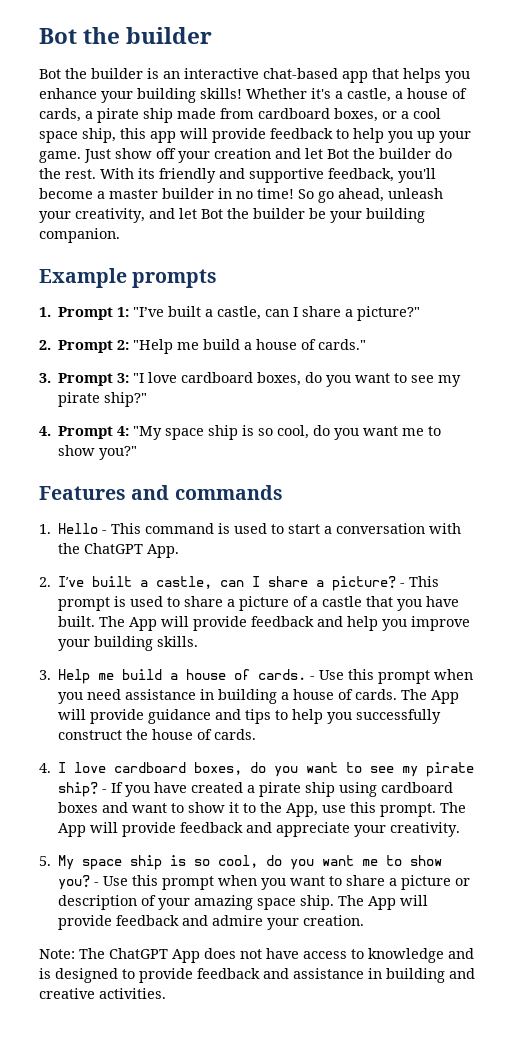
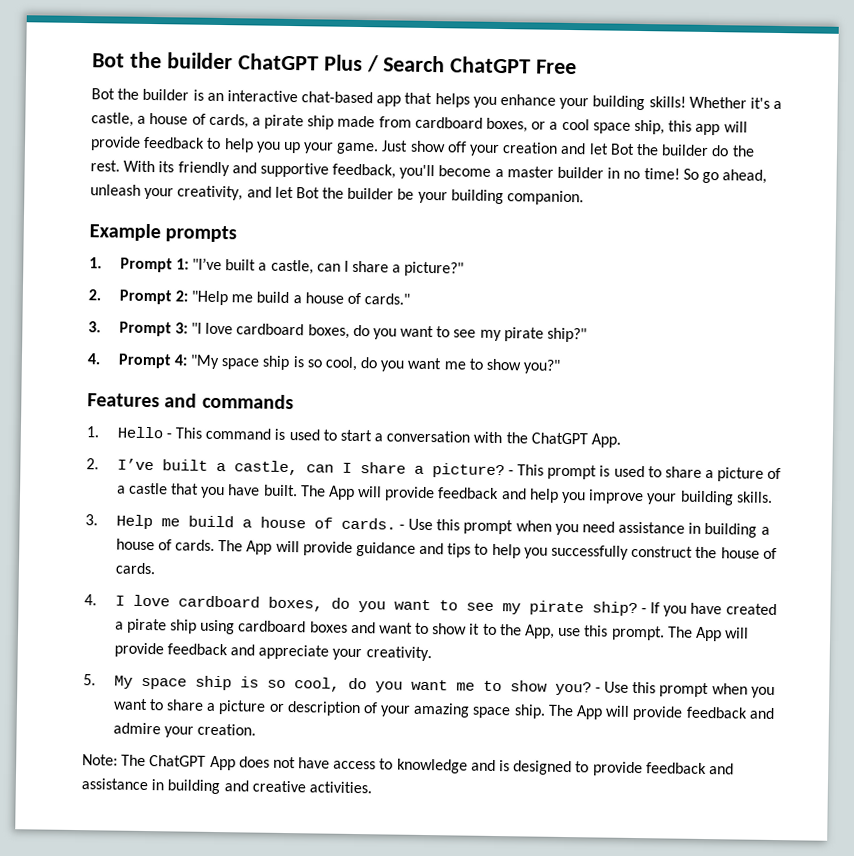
[39,27,213,44] Bot the builder -> [92,51,577,75] Bot the builder ChatGPT Plus / Search ChatGPT Free

